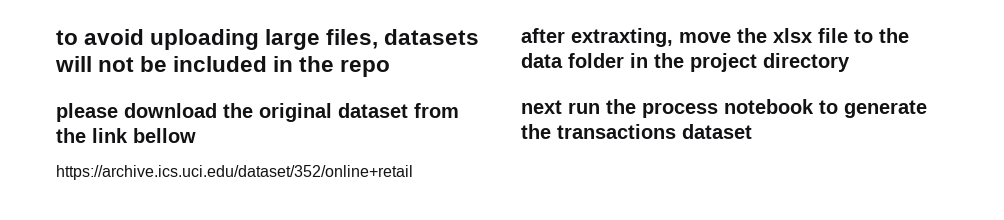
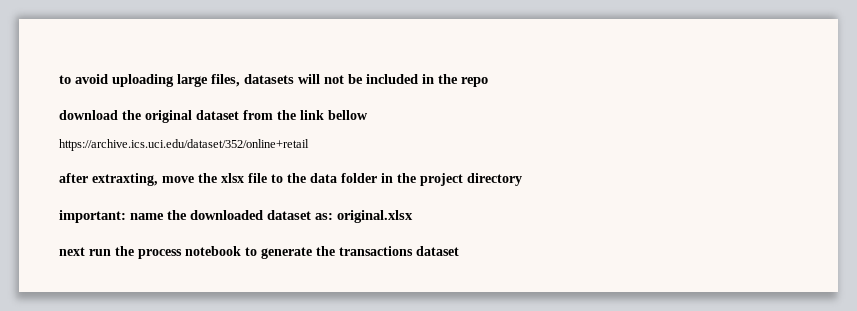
[56,103,118,122] please -> (488, 82) none
(850, 62) none -> [59,210,413,223] // important: name the downloaded dataset as: original.xlsx

